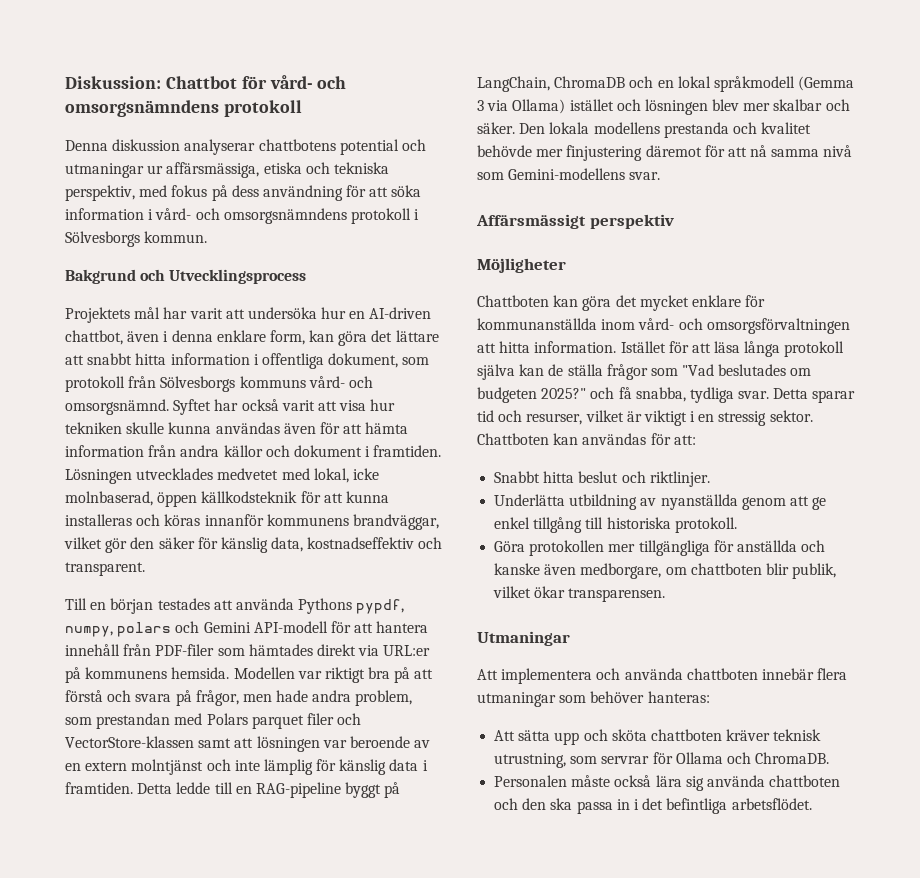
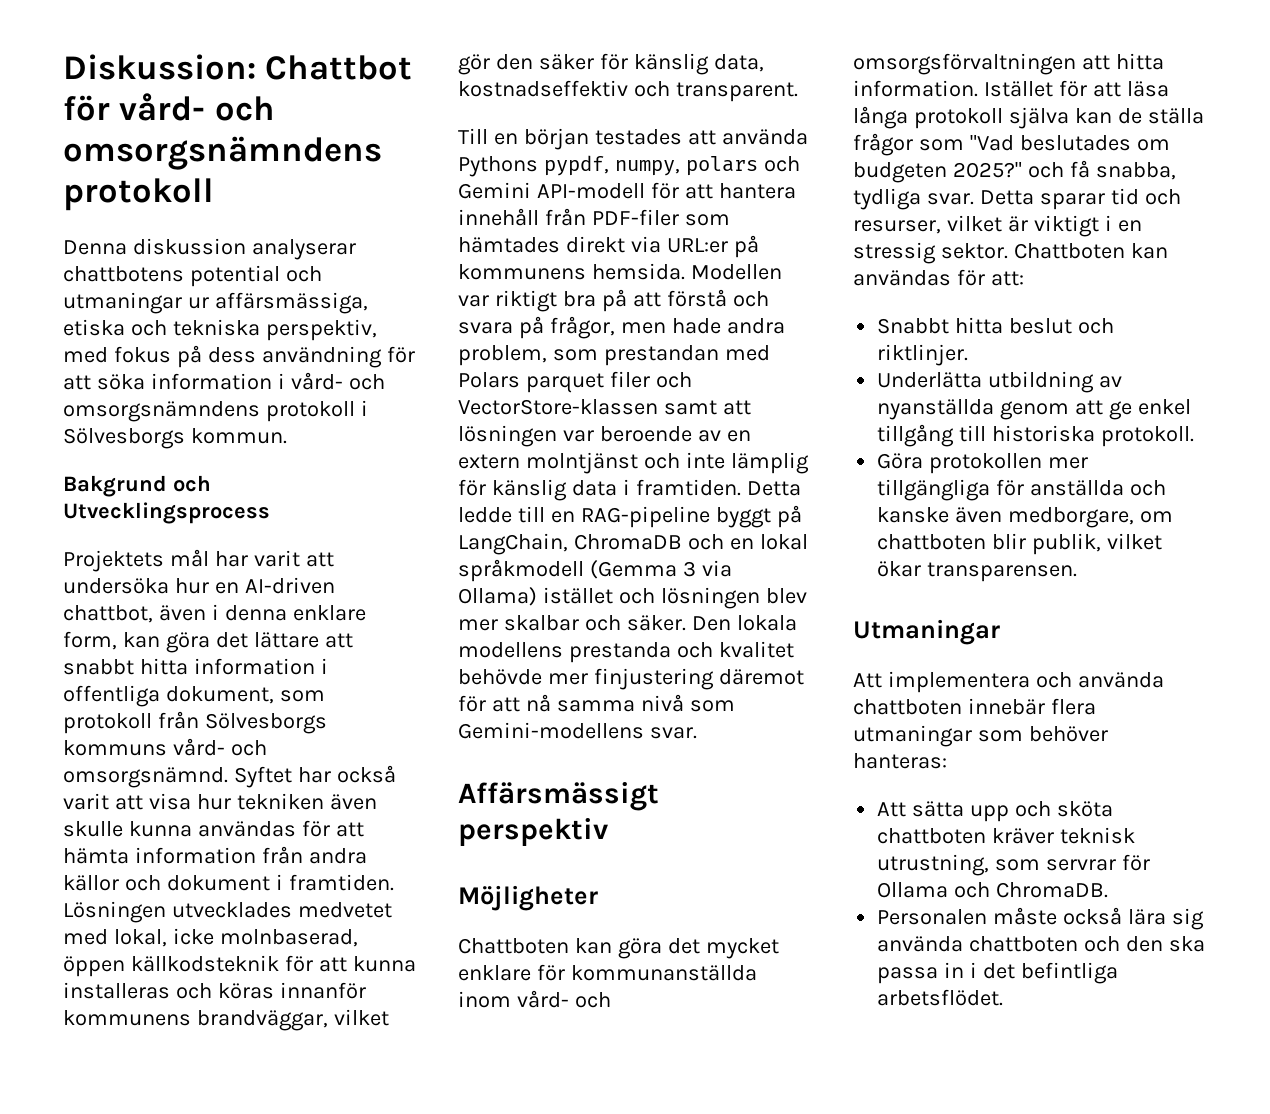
(122, 428) none -> [329,794,377,810] även
[283,423,316,434] även -> (296, 829) none

